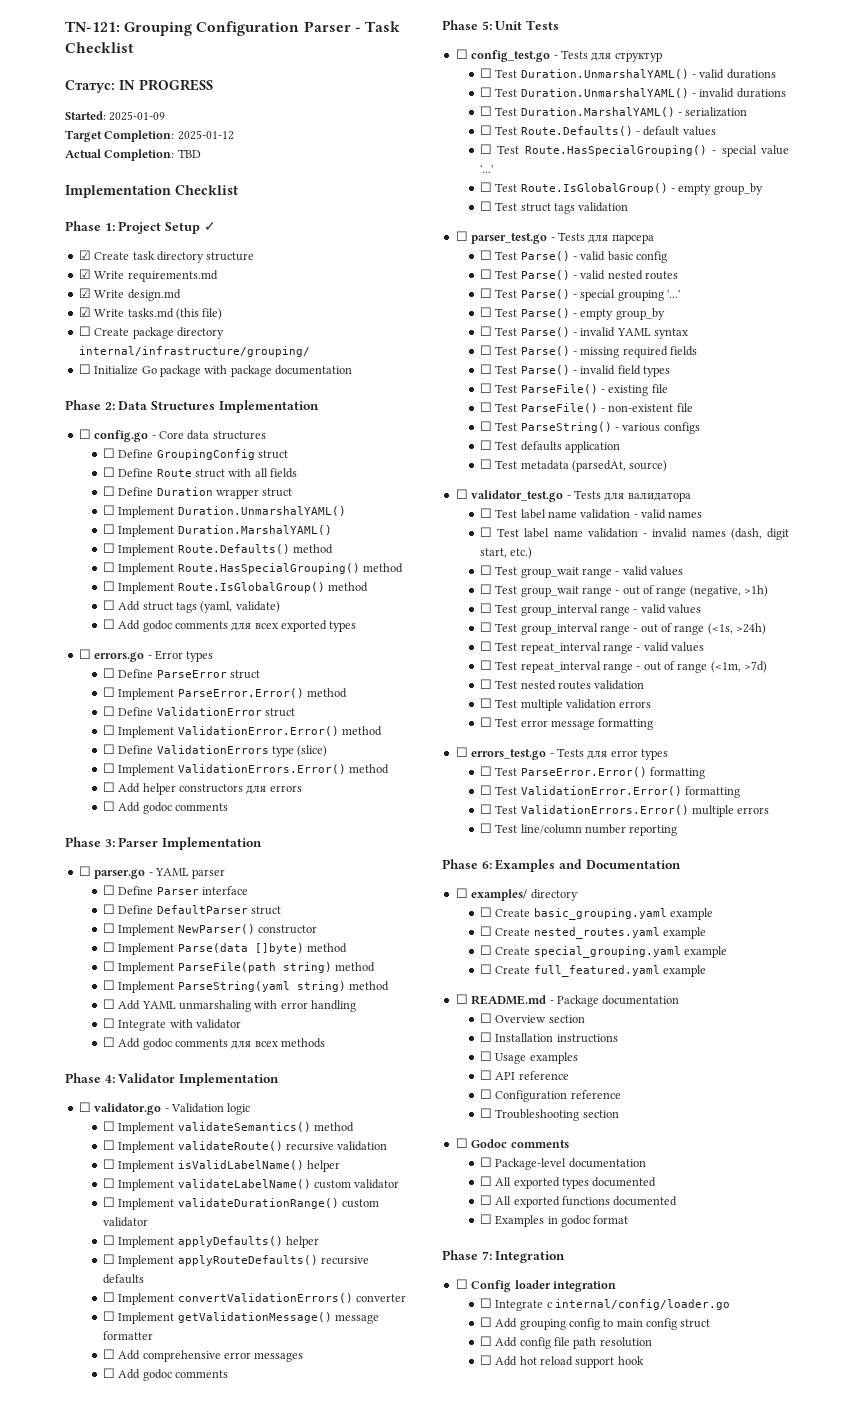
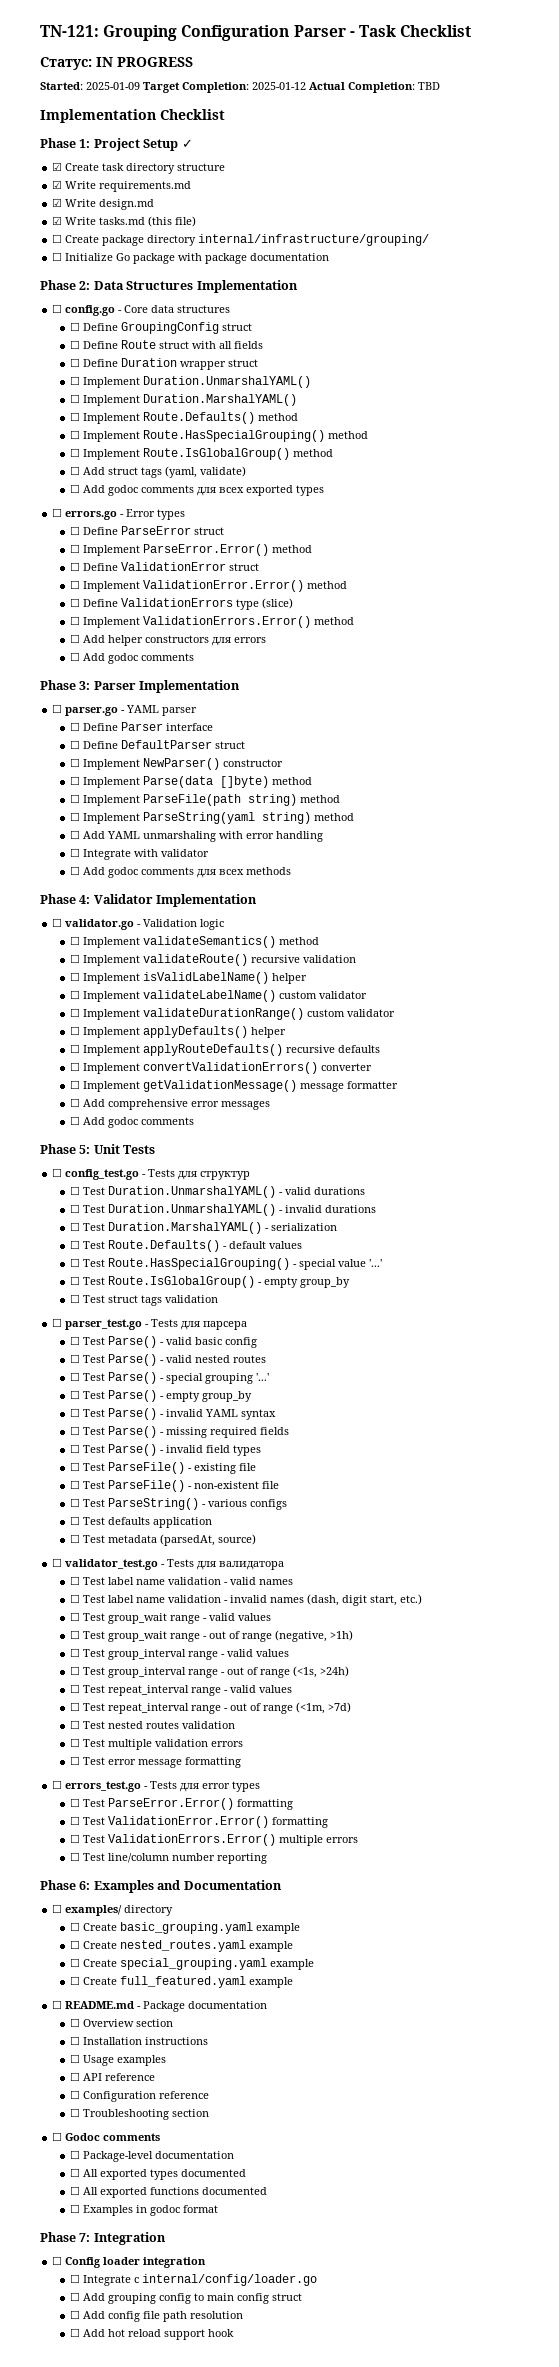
(166, 116) // -> (140, 86) none
(234, 135) // -> (306, 86) none

